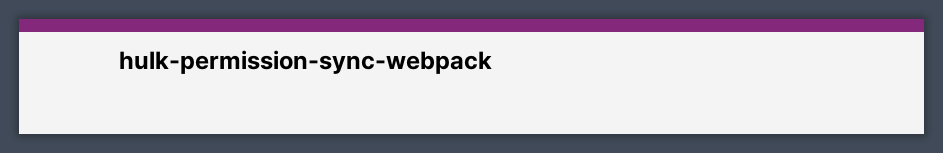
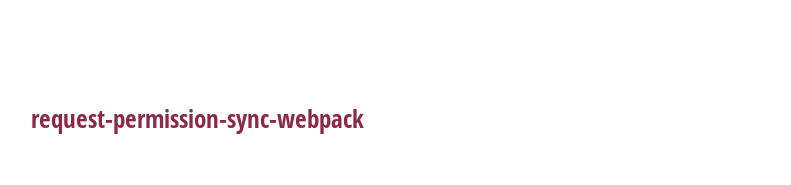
[119,50,492,74] hulk-permission-sync-webpack -> [31,109,364,134] request-permission-sync-webpack

